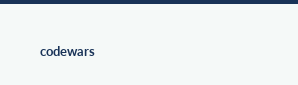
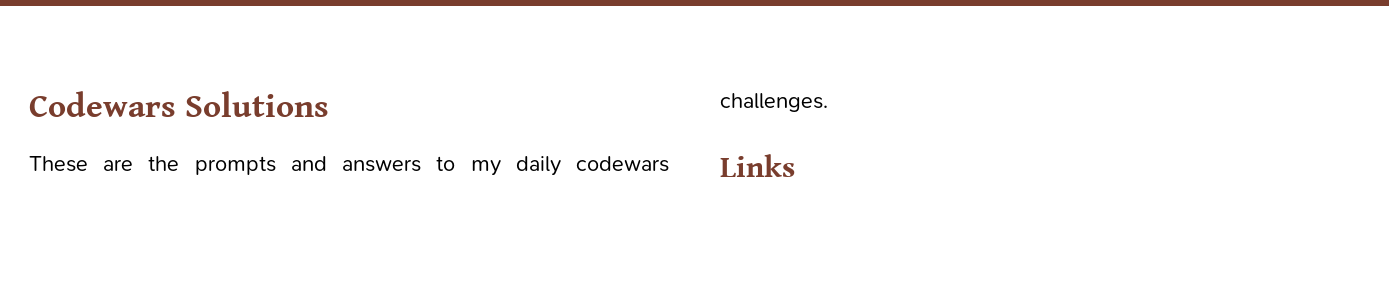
[40,46,95,56] codewars -> [29,91,330,117] [29,156,669,176] [720,93,828,112] [720,154,795,177] Codewars Solutions // These are the prompts and answers to my daily codewars challenges. // Links

